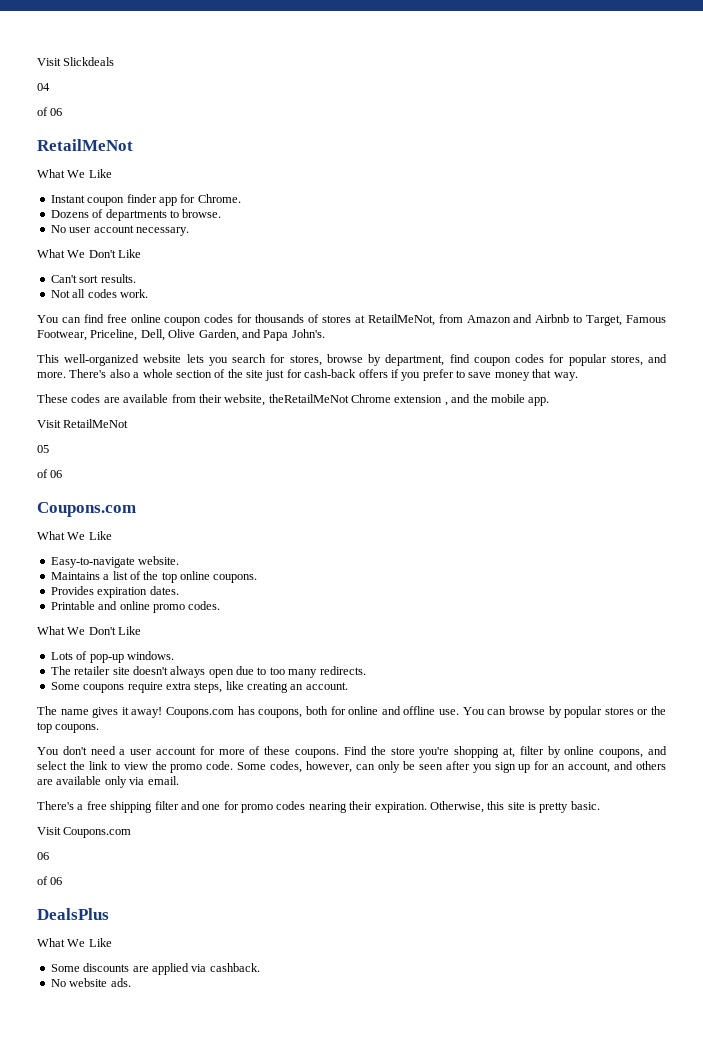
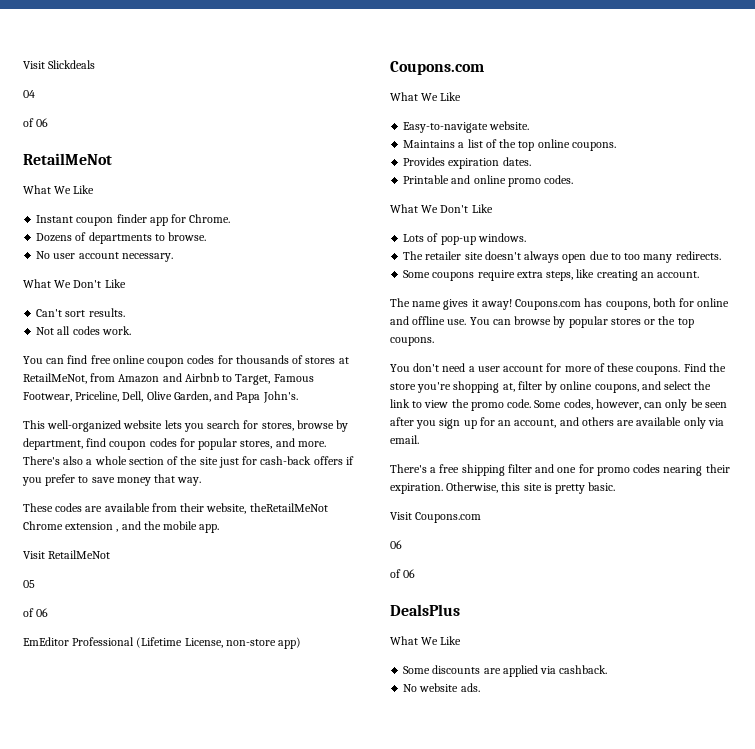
(63, 474) none -> [23,637,302,649] // EmEditor Professional (Lifetime License, non-store app)

